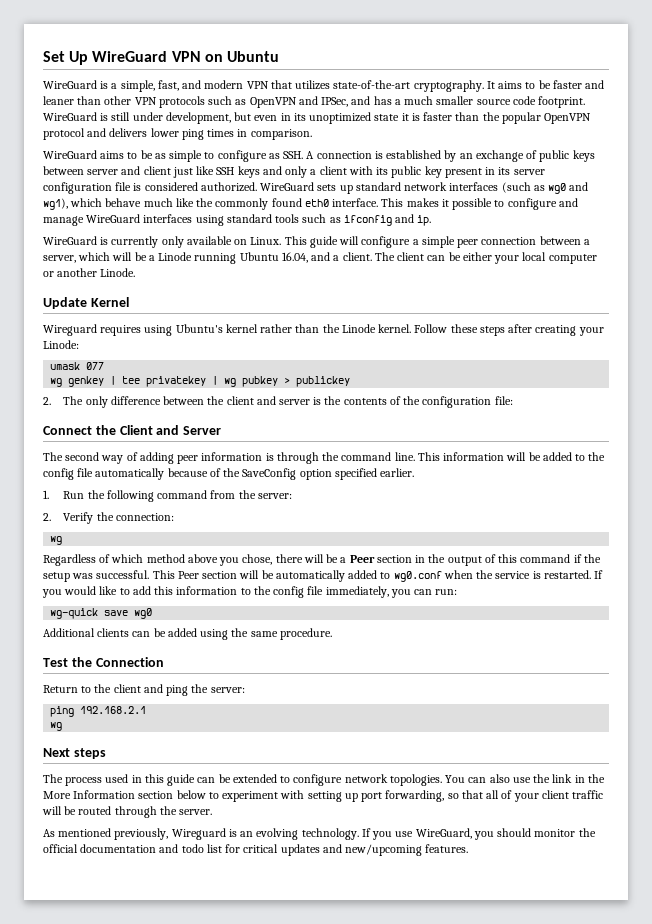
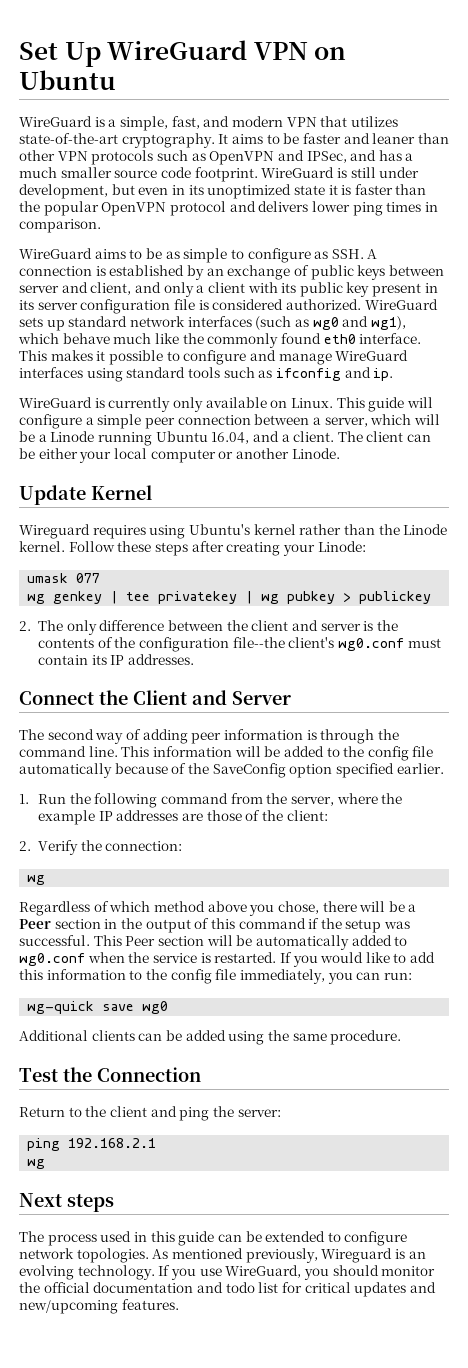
[143,166,260,178] client just like SSH keys -> [90,282,132,295] client,
[494,396,513,405] file: -> [232,637,441,651] [38,654,195,665] file--the client's wg0.conf must contain its IP addresses.
[257,493,292,499] server: -> [290,793,403,806] [38,810,328,825] server, where the example IP addresses are those of the client:
[445,774,605,783] [43,790,604,802] [42,806,213,818] You can also use the link in the More Information section below to experiment with setting up port forwarding, so that all of your client traffic will be routed through the server. // -> (149, 1255) none

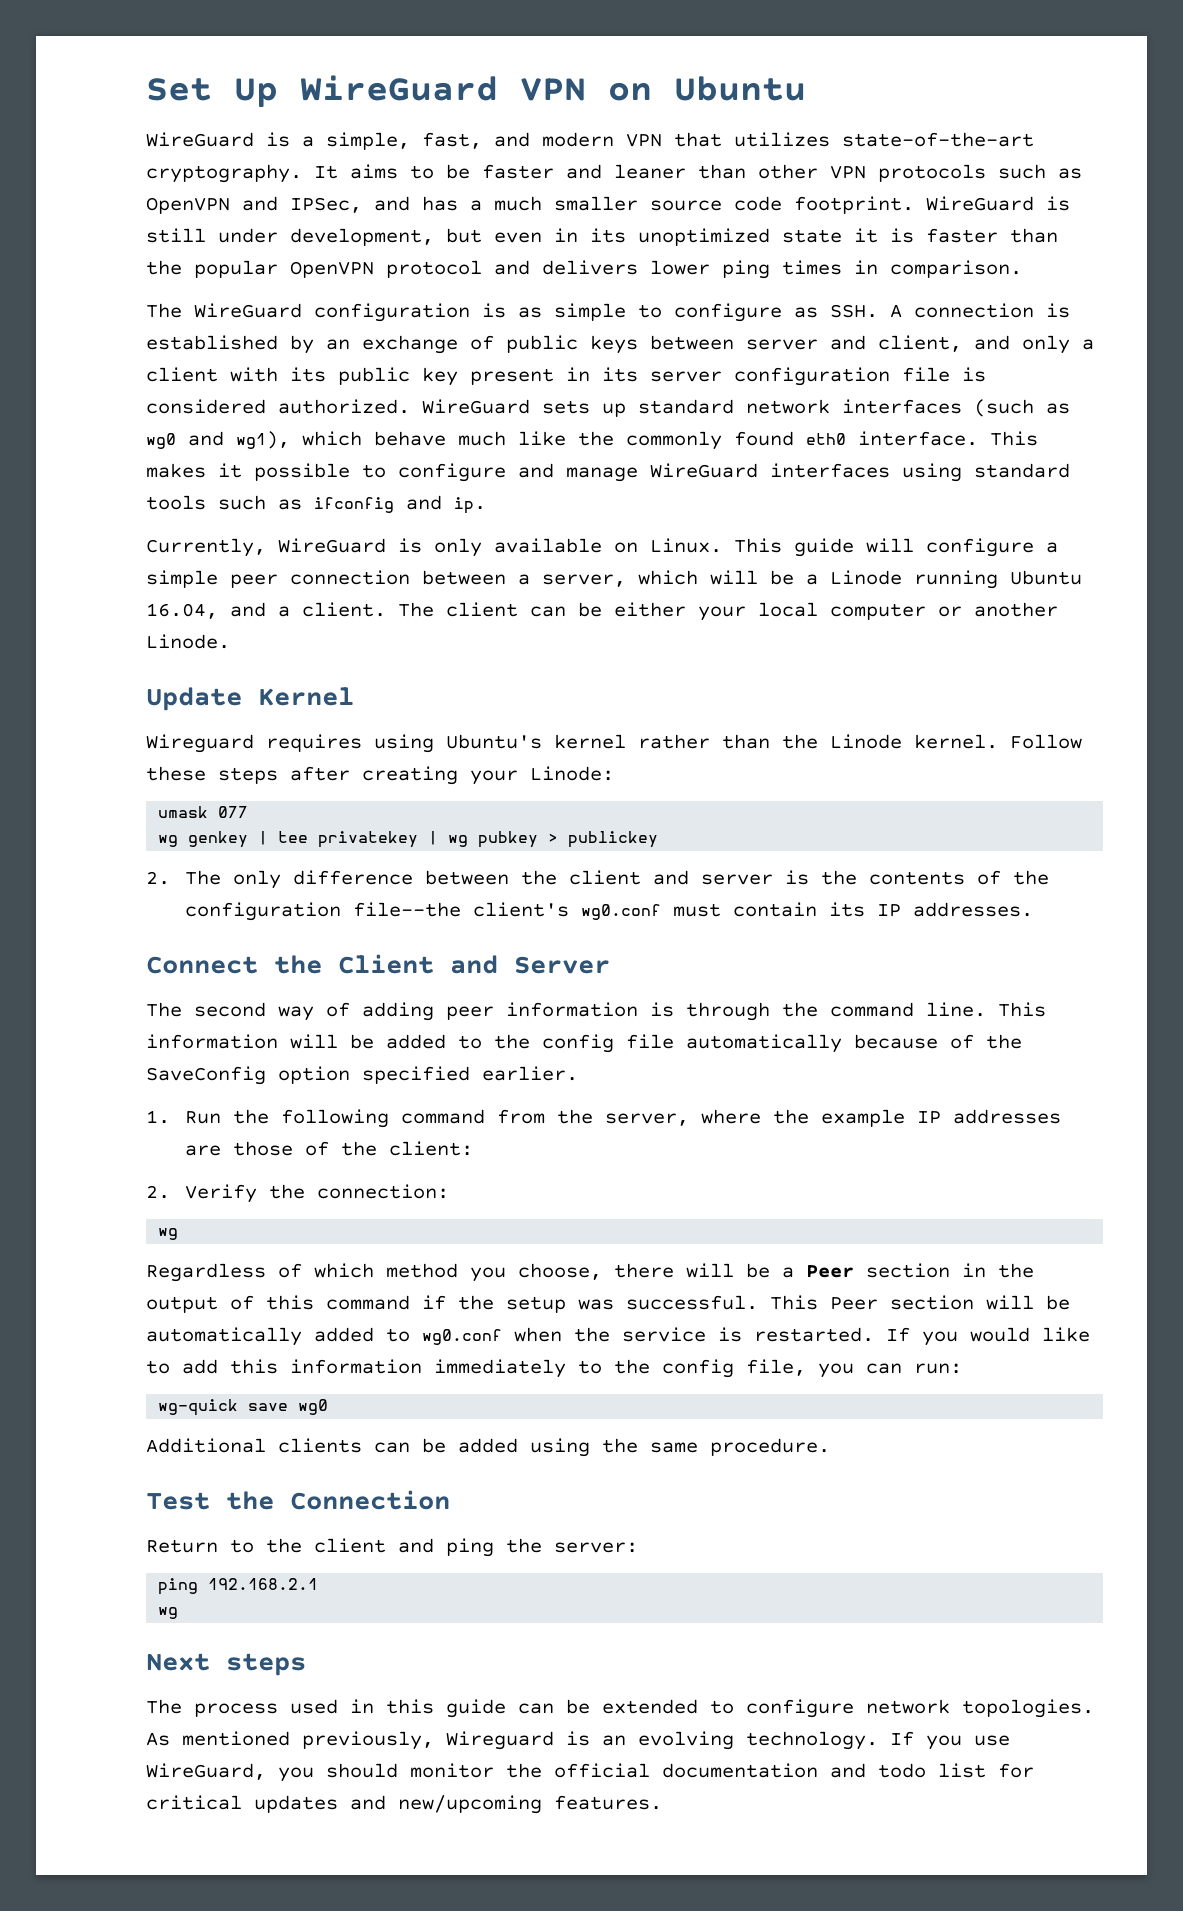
[19,248,162,259] WireGuard aims to be -> [146,303,506,322] The WireGuard configuration is
[19,397,171,412] WireGuard is currently -> [146,538,422,557] Currently, WireGuard is
[207,901,319,916] above you chose, -> [470,1263,602,1282] you choose,
[129,969,325,984] to the config file immediately, -> [434,1359,806,1378] immediately to the config file,

